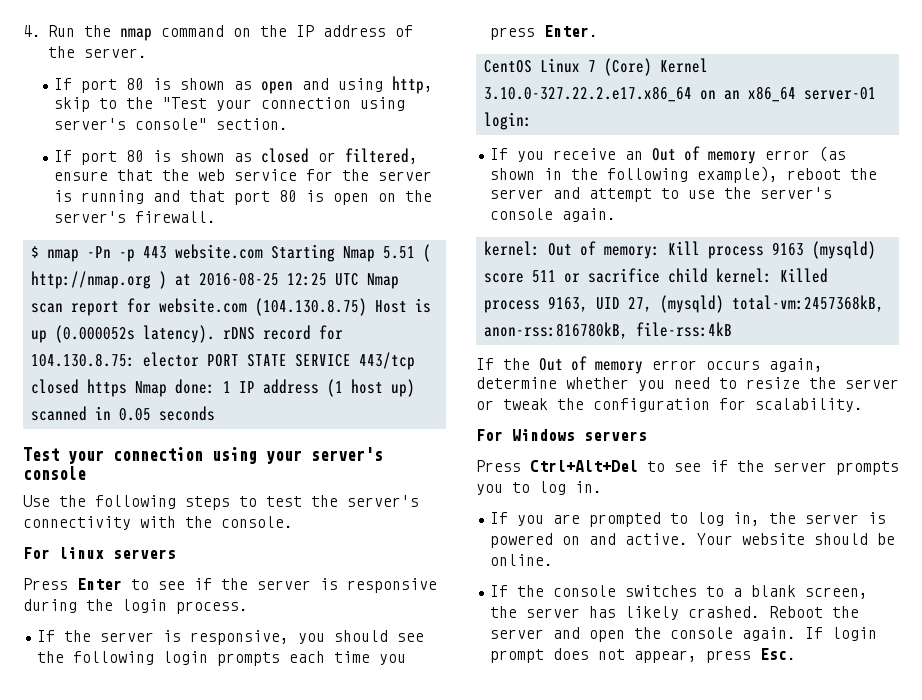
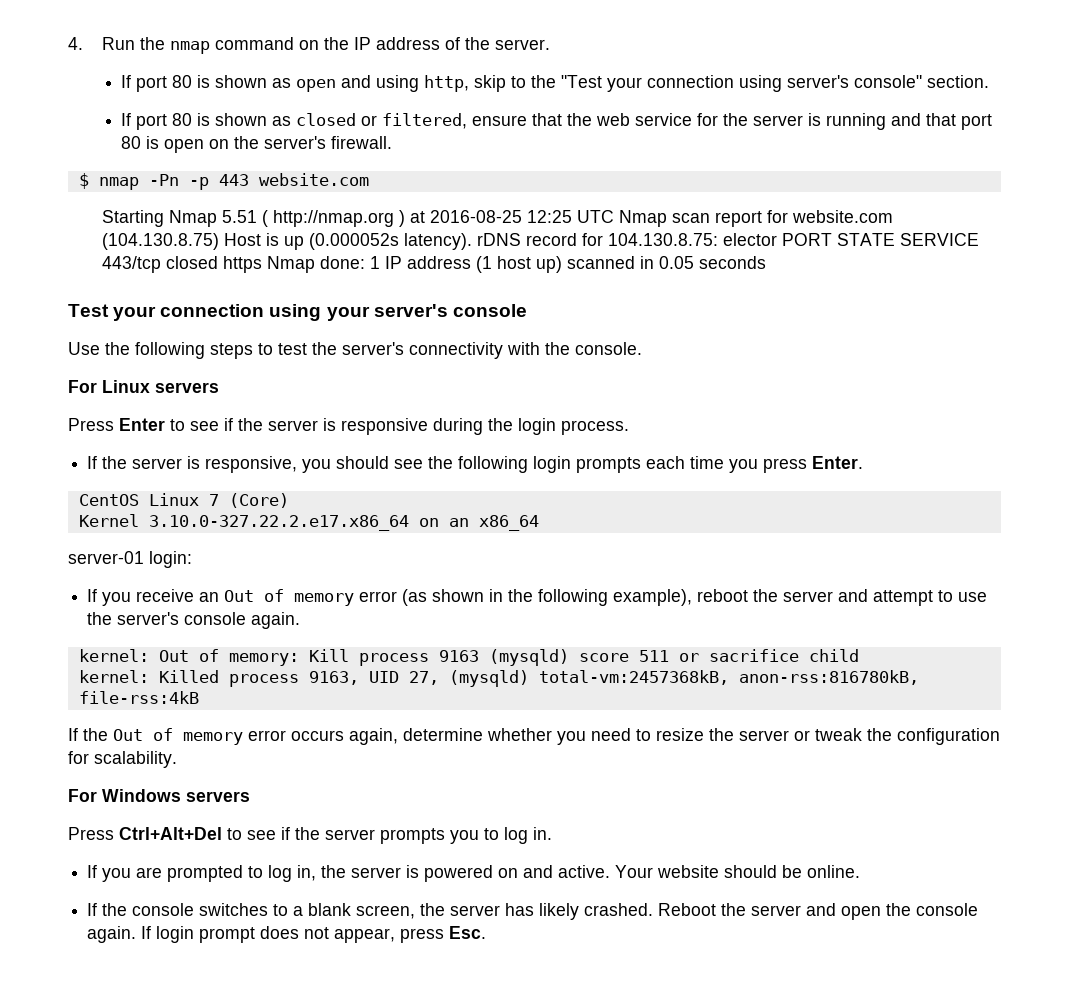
(263, 251) none -> (369, 179) //
[59,547,104,559] linux -> [102,380,150,393] Linux
(652, 67) none -> (289, 500) //
(796, 94) none -> (539, 523) //
(708, 275) none -> (859, 655) //

